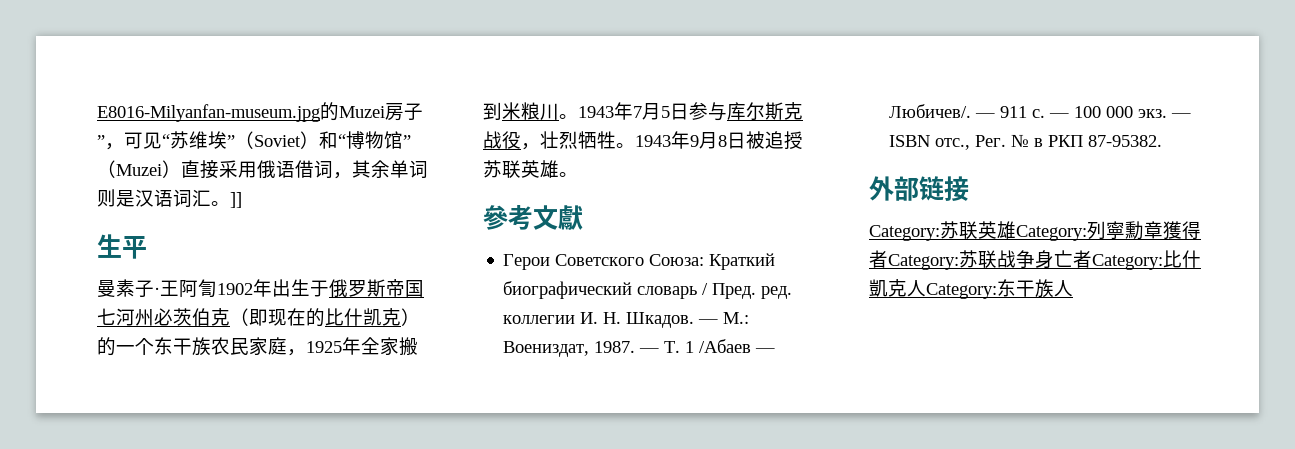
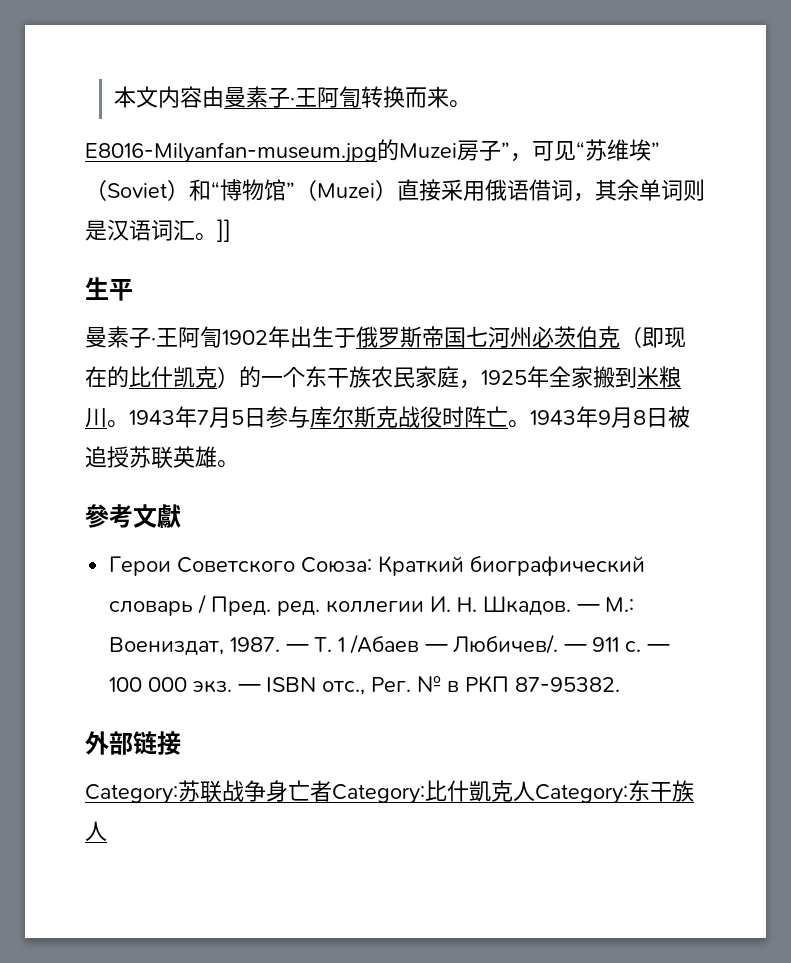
(97, 113) none -> [113,86,471,108] 本文内容由曼素子·王阿訇转换而来。 //
[521,131,616,150] ，壮烈牺牲 -> [442,406,508,428] 时阵亡
[978,221,1201,241] [869,250,997,270] 英雄Category:列寧勳章獲得者Category:苏联 -> (222, 791) none

